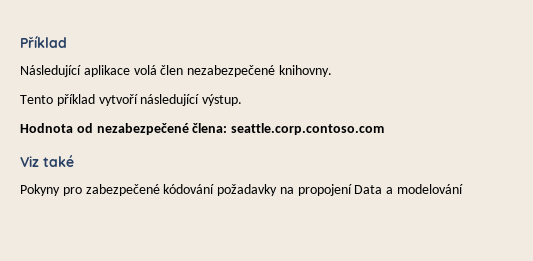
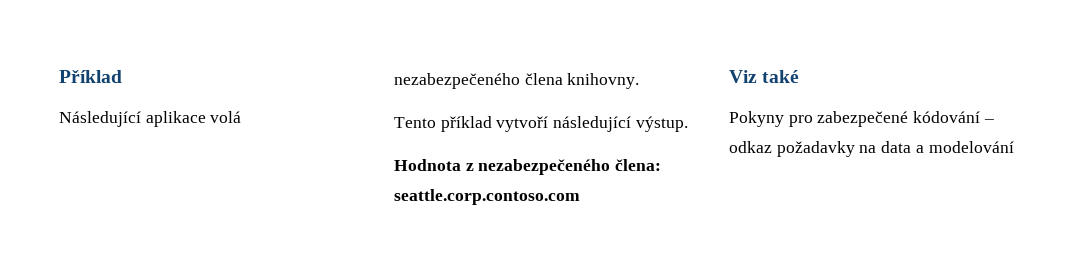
[160,65,276,77] člen nezabezpečené -> [394,73,563,89] nezabezpečeného člena
[76,123,189,135] od nezabezpečené -> [465,159,611,175] z nezabezpečeného
[217,184,383,196] požadavky na propojení Data -> [983,119,994,123] [729,141,912,157] – odkaz požadavky na data

